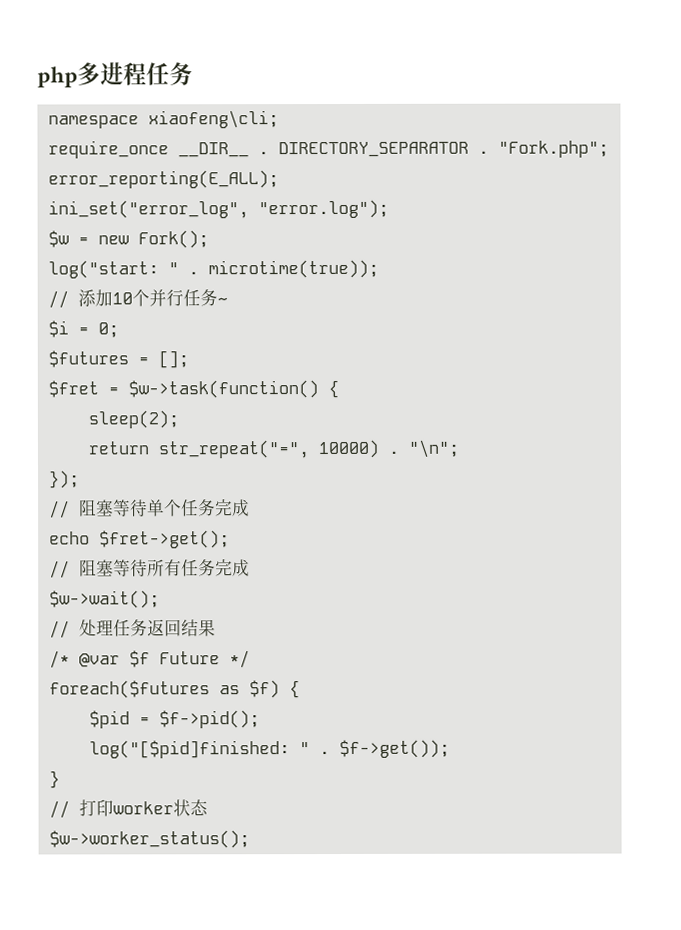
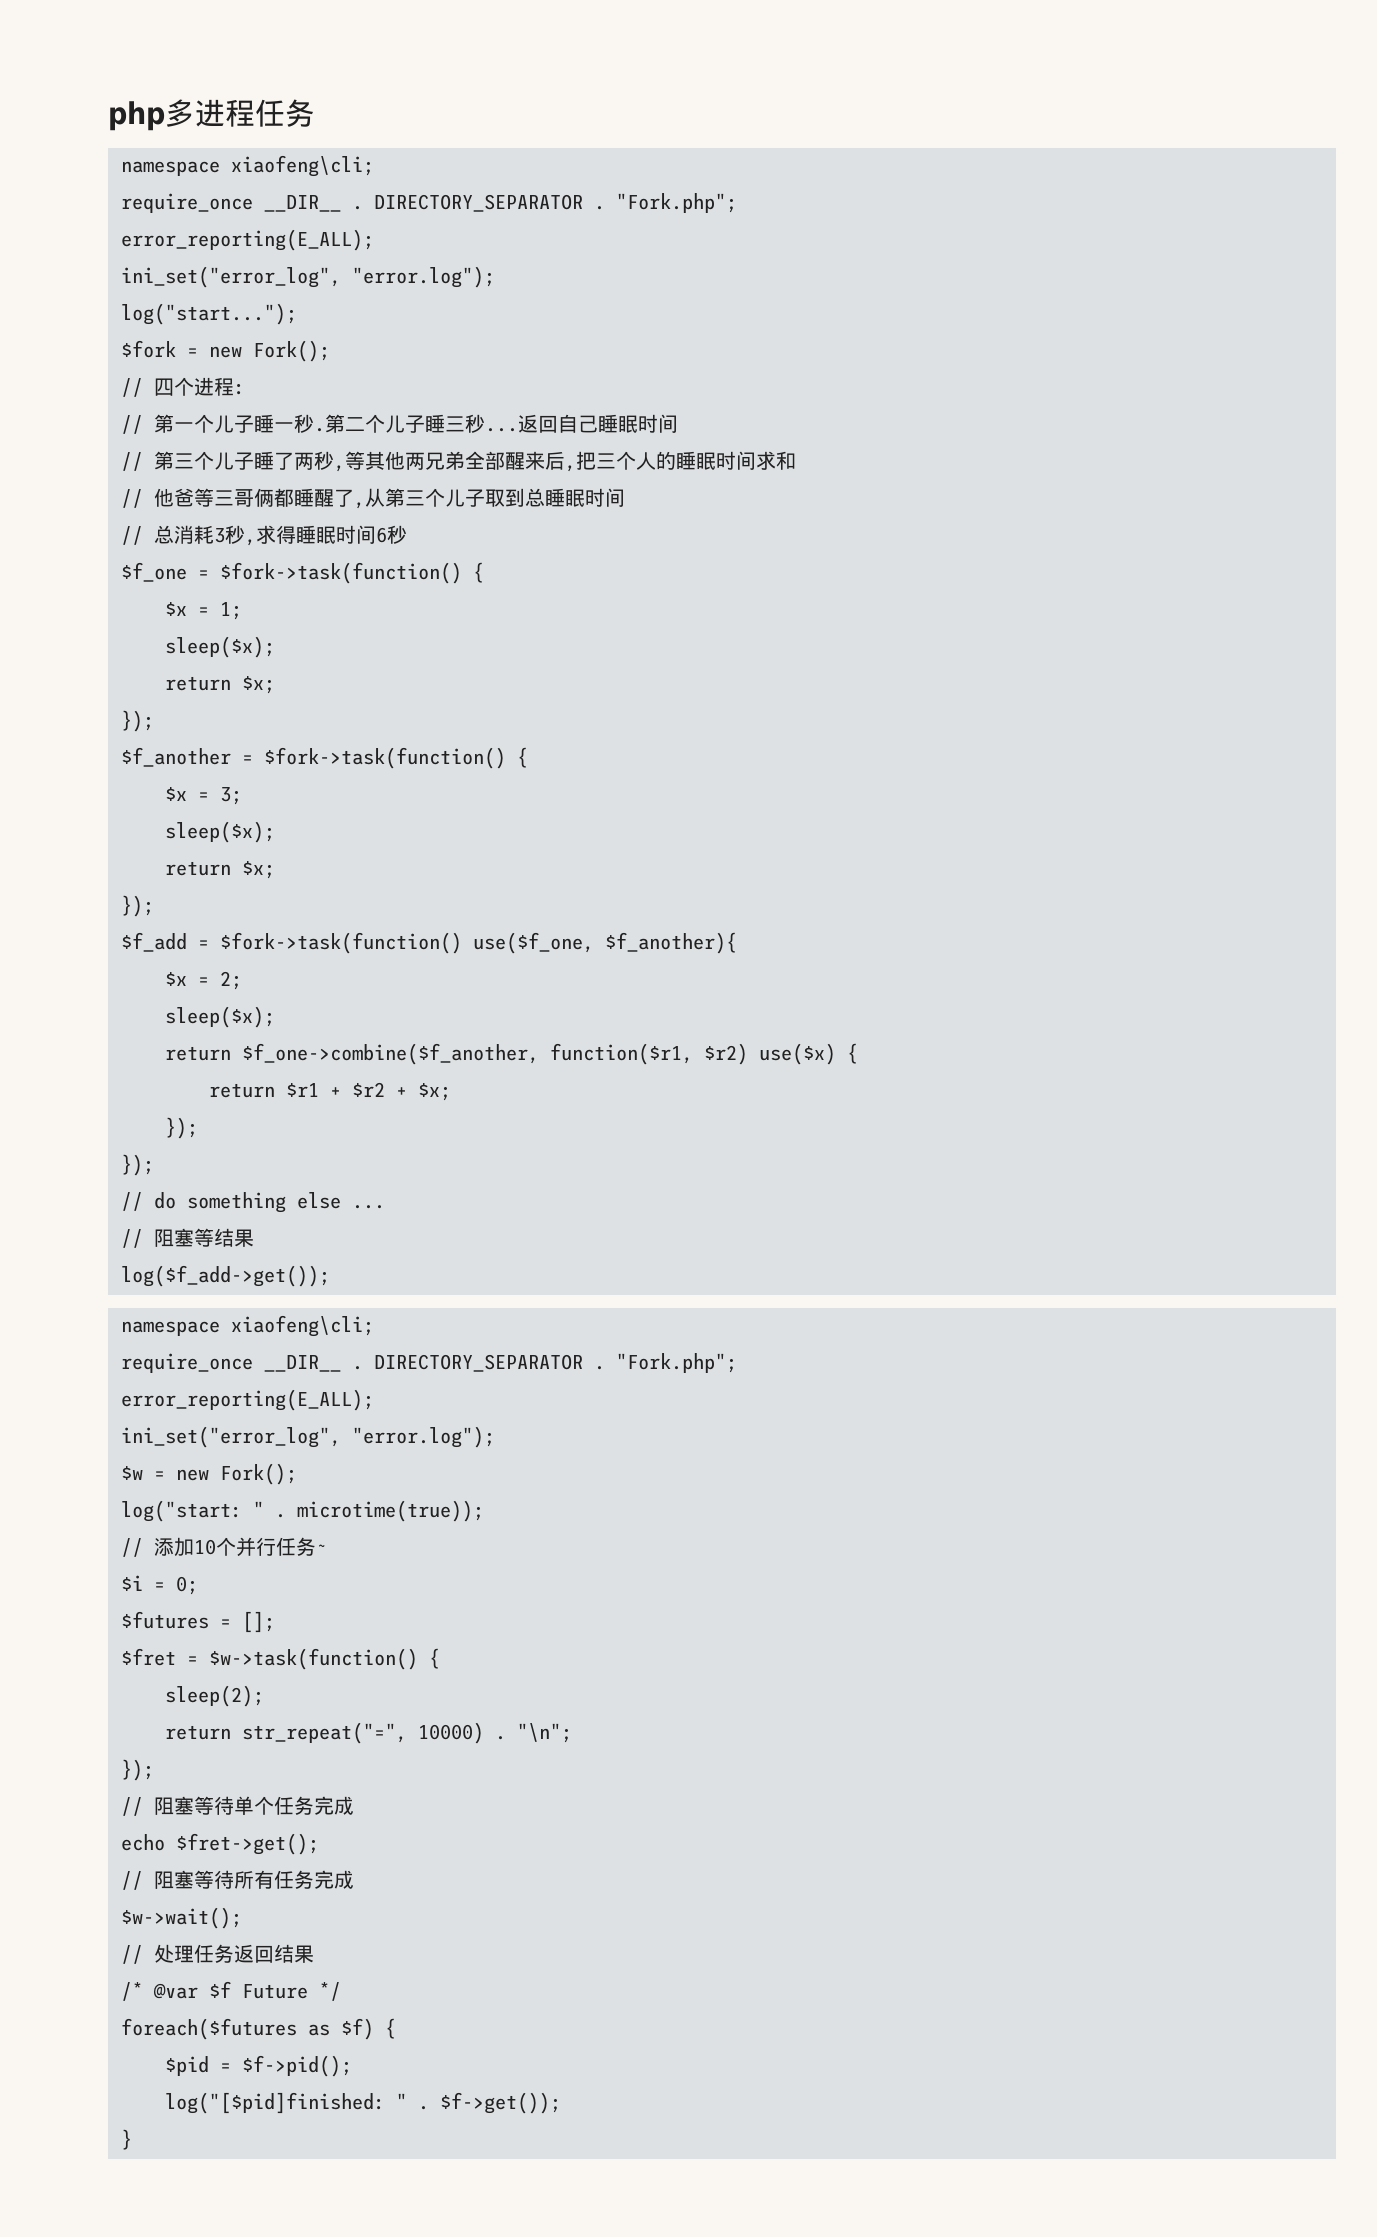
(389, 209) none -> [120,303,297,325] [120,340,330,362] [120,377,245,397] [120,414,678,434] [120,451,796,472] [120,488,625,509] [120,525,407,546] [120,562,484,584] [164,602,242,620] [164,636,275,658] [164,676,275,694] [120,710,154,732] [120,747,528,769] [164,787,242,805] [164,821,275,843] [164,861,275,879] [120,895,154,917] [120,932,737,954] [164,971,242,990] [164,1006,275,1028] [164,1043,858,1065] [208,1082,451,1101] [164,1117,198,1139] [120,1154,154,1176] [120,1192,385,1213] [120,1228,254,1248] [120,1265,330,1287] [120,1315,374,1337] [120,1353,737,1373] [120,1389,374,1411] [120,1426,495,1448] // log("start..."); // $fork = new Fork(); // // 四个进程: // // 第一个儿子睡一秒.第二个儿子睡三秒...返回自己睡眠时间 // // 第三个儿子睡了两秒,等其他两兄弟全部醒来后,把三个人的睡眠时间求和 // // 他爸等三哥俩都睡醒了,从第三个儿子取到总睡眠时间 // // 总消耗3秒,求得睡眠时间6秒 // $f_one = $fork->task(function() { // $x = 1; // sleep($x); // return $x; // }); // $f_another = $fork->task(function() { // $x = 3; // sleep($x); // return $x; // }); // $f_add = $fork->task(function() use($f_one, $f_another){ // $x = 2; // sleep($x); // return $f_one->combine($f_another, function($r1, $r2) use($x) { // return $r1 + $r2 + $x; // }); // }); // // do something else ... // // 阻塞等结果 // log($f_add->get()); // namespace xiaofeng\cli; // require_once __DIR__ . DIRECTORY_SEPARATOR . "Fork.php"; // error_reporting(E_ALL); // ini_set("error_log", "error.log");
[48,799,208,819] [48,830,250,849] // // 打印worker状态 // $w->worker_status(); -> (132, 2139) none

